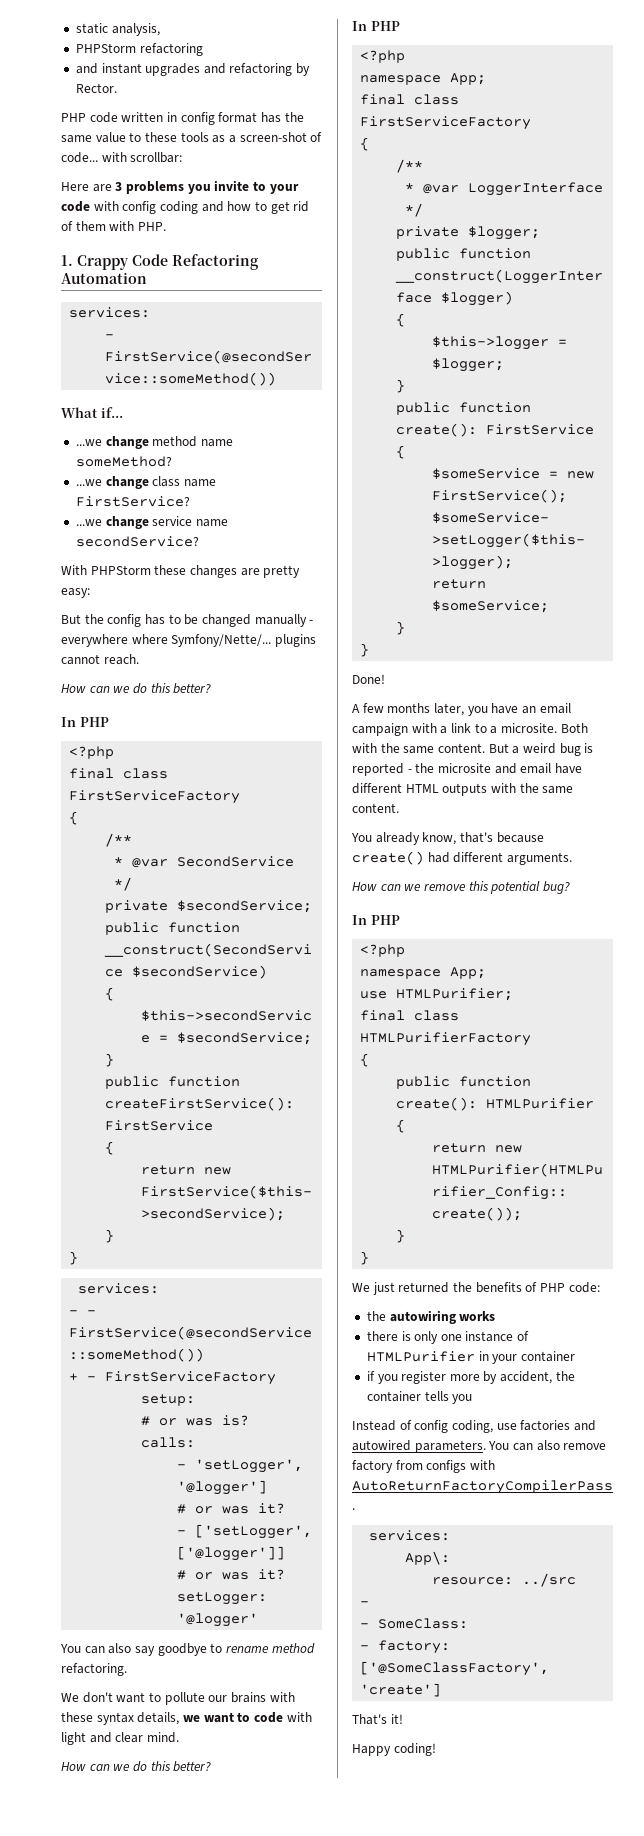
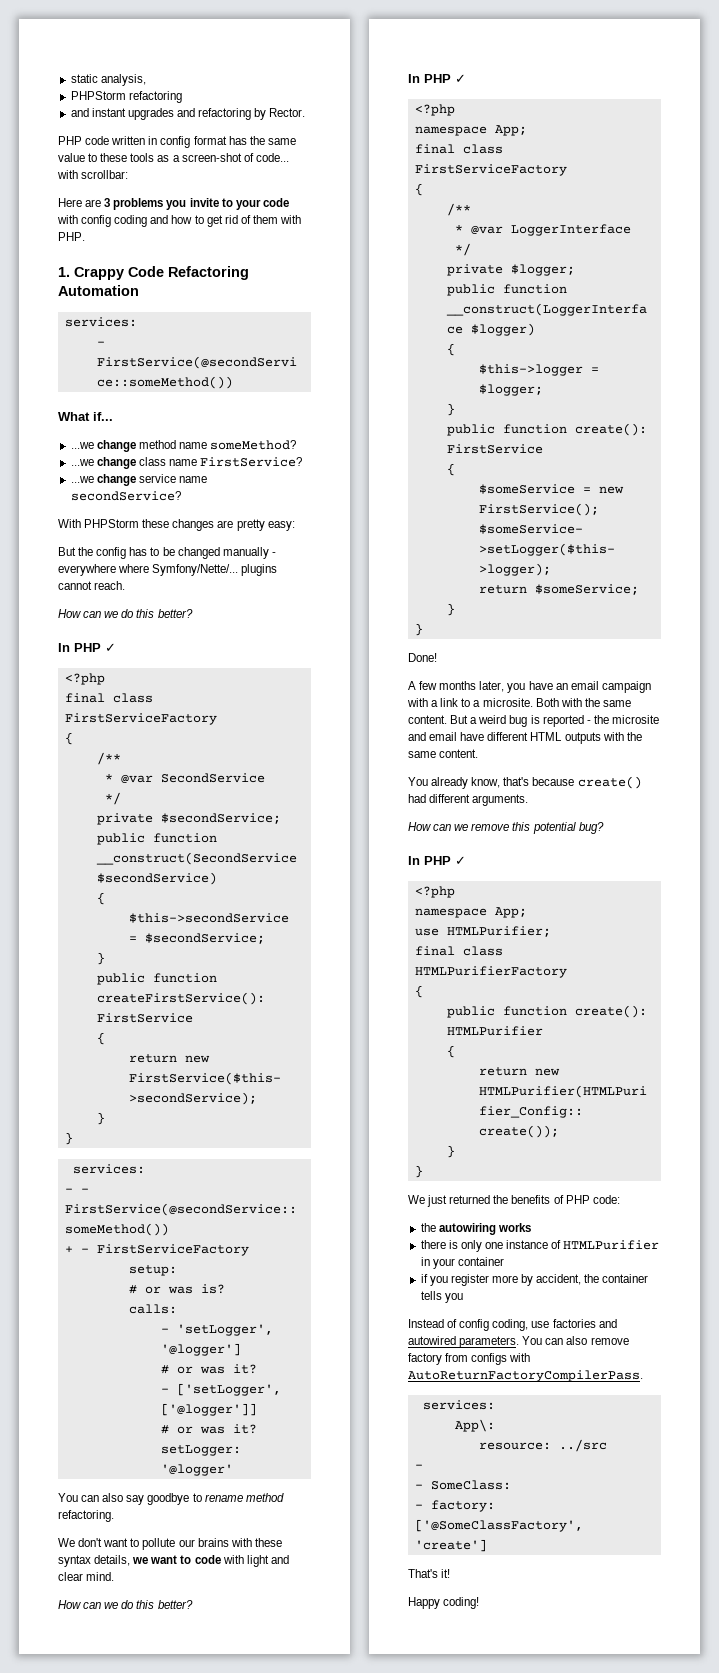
(109, 722) none -> [105,643,116,652] ✓
(400, 26) none -> [455,74,466,83] ✓
(400, 920) none -> [455,856,466,865] ✓

